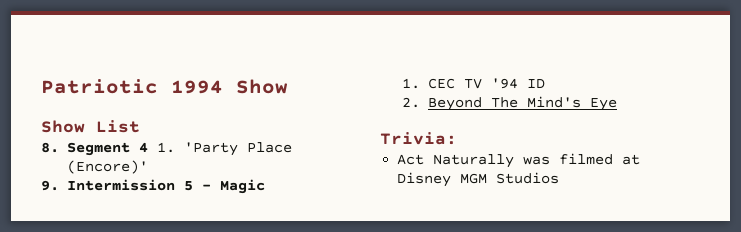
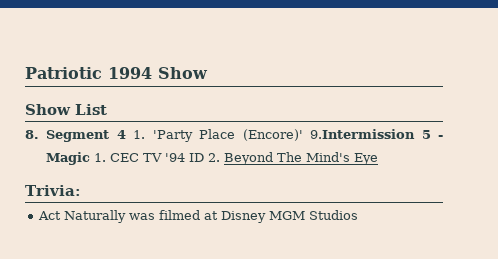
[41,179,175,191] // 9. Intermission -> [310,129,416,139] 9.Intermission
(265, 186) // -> (91, 158) none
(545, 83) // -> (205, 157) none

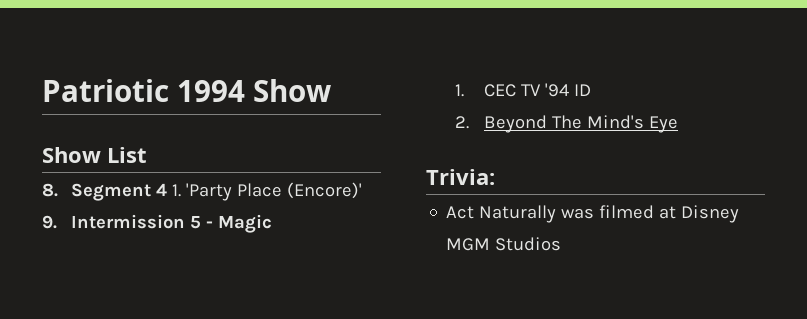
[310,129,416,139] 9.Intermission -> [42,214,186,229] // 9. Intermission
(91, 158) none -> (273, 223) //
(205, 157) none -> (592, 90) //

